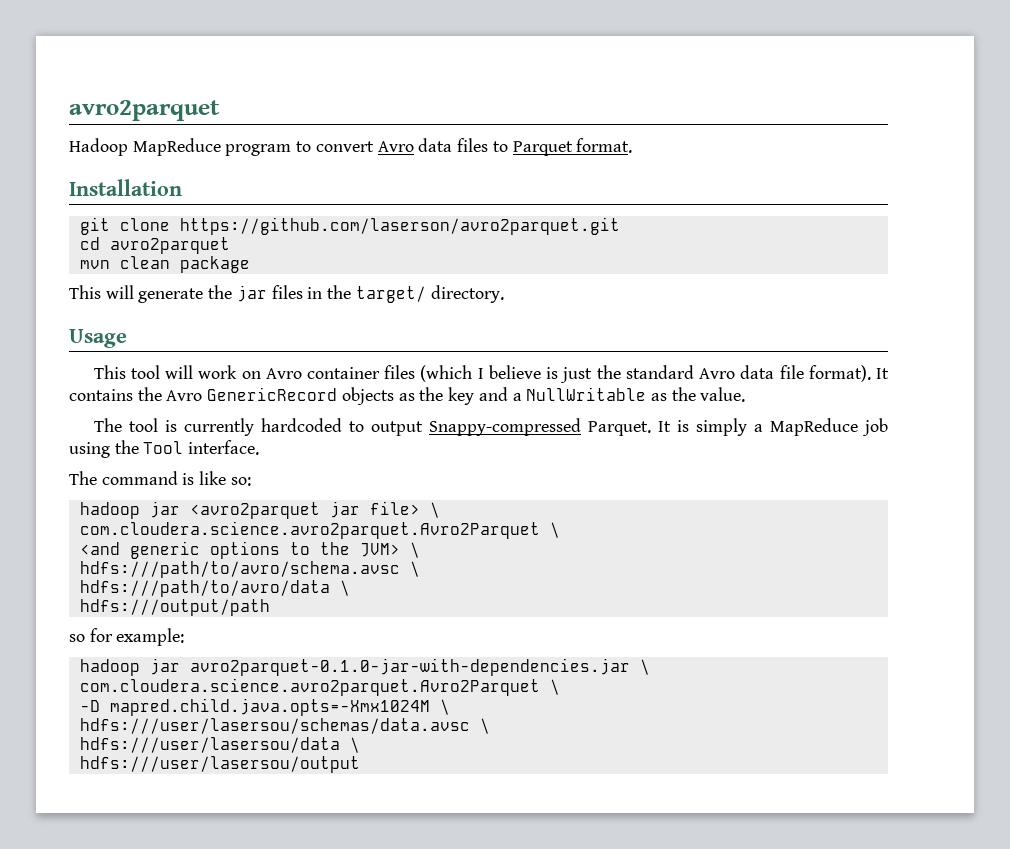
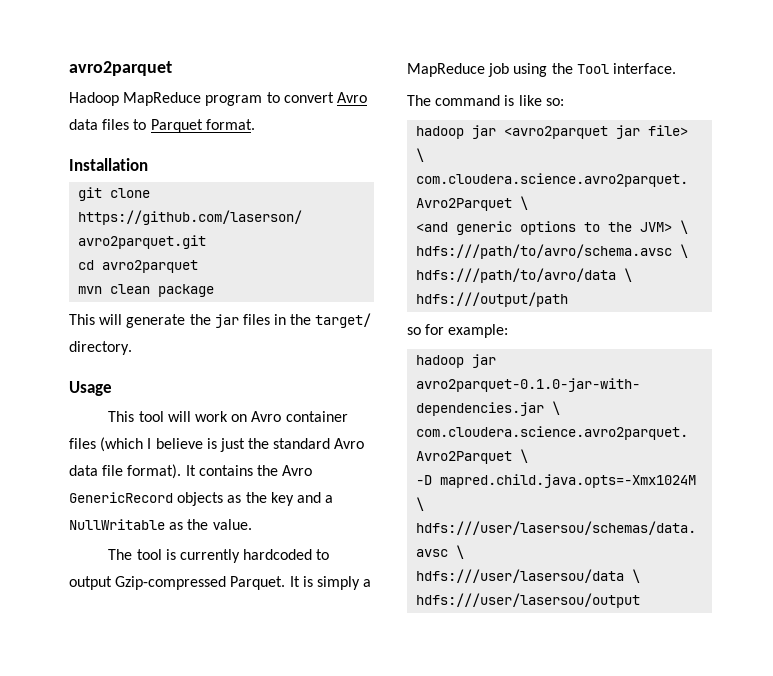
[428,418,581,436] Snappy-compressed -> [115,576,227,590] Gzip-compressed

